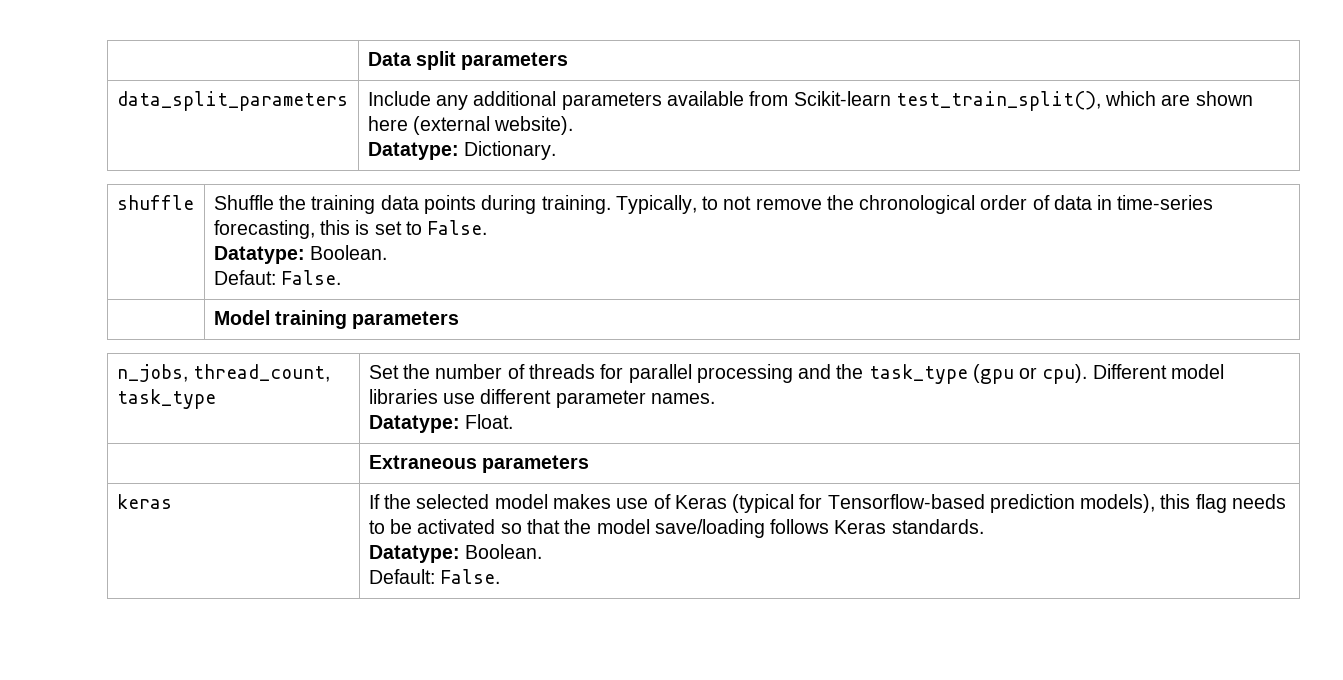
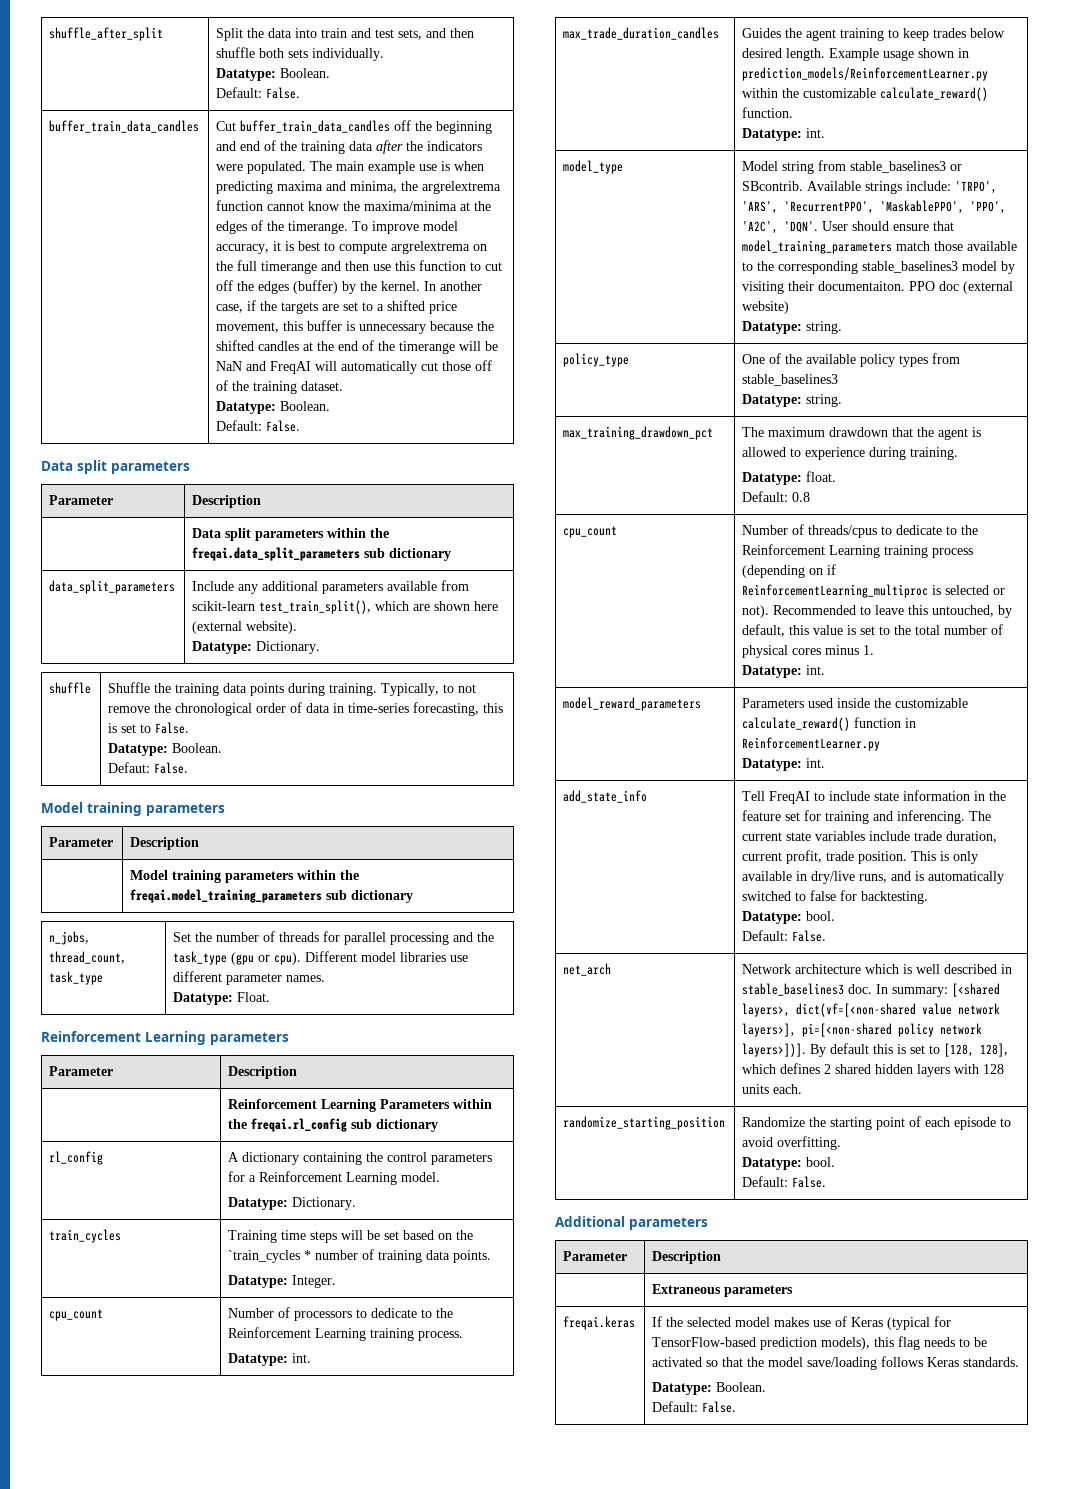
[367,51,569,70] | Data split parameters -> [49,27,164,41] [216,28,475,41] [216,47,385,61] [216,68,331,81] [216,87,301,99] [49,120,200,133] [216,120,493,134] [216,140,483,154] [216,161,485,174] [216,181,502,194] [216,200,492,211] [216,220,459,234] [216,241,488,254] [216,260,503,274] [216,280,483,294] [216,300,458,314] [216,320,495,334] [216,340,499,354] [216,360,493,374] [216,380,344,394] [216,401,331,414] [216,420,301,432] [41,460,190,474] [49,495,114,505] [192,495,262,508] [192,528,390,541] [192,547,452,561] shuffle_after_split | Split the data into train and test sets, and then shuffle both sets individually. // Datatype: Boolean. // Default: False. // buffer_train_data_candles | Cut buffer_train_data_candles off the beginning and end of the training data after the indicators were populated. The main example use is when predicting maxima and minima, the argrelextrema function cannot know the maxima/minima at the edges of the timerange. To improve model accuracy, it is best to compute argrelextrema on the full timerange and then use this function to cut off the edges (buffer) by the kernel. In another case, if the targets are set to a shifted price movement, this buffer is unnecessary because the shifted candles at the end of the timerange will be NaN and FreqAI will automatically cut those off of the training dataset. // Datatype: Boolean. // Default: False. // Data split parameters // Parameter | Description // | Data split parameters within the freqai.data_split_parameters sub dictionary
[793,91,891,106] Scikit-learn -> [192,601,256,611] scikit-learn
[213,310,460,329] // | Model training parameters -> [41,802,225,816] [49,837,114,847] [130,837,200,850] [130,870,360,883] [130,889,414,903] // Model training parameters // Parameter | Description // | Model training parameters within the freqai.model_training_parameters sub dictionary
(514, 421) none -> [41,1031,289,1045] [49,1066,114,1076] [228,1066,298,1079] [228,1099,493,1112] [228,1118,439,1132] [49,1151,104,1165] [228,1152,493,1165] [228,1171,441,1185] [228,1197,357,1210] [49,1229,122,1243] [228,1230,474,1243] [228,1249,492,1263] [228,1275,337,1288] [49,1309,104,1321] [228,1307,454,1321] [228,1327,464,1341] [228,1353,312,1366] [563,27,720,40] [742,28,1006,41] [742,48,970,61] [742,67,989,81] [742,87,989,101] [742,107,794,118] [742,128,826,141] [563,160,624,174] [742,160,963,174] [742,181,998,194] [742,200,1007,214] [742,221,955,234] [742,240,1018,254] [742,261,1016,274] [742,281,1014,294] [742,301,790,314] [742,321,843,334] [563,353,630,367] [742,353,961,367] [742,374,839,386] [742,394,843,407] [563,426,714,440] [742,427,982,440] [742,447,959,460] [742,471,837,485] [742,491,811,502] [563,526,618,538] [742,524,979,538] [742,544,974,558] [742,564,837,578] [742,584,1006,598] [742,605,1013,618] [742,624,1004,637] [742,645,875,658] [742,665,826,678] [563,697,702,711] [742,698,969,708] [742,717,917,731] [742,737,881,751] [742,758,826,771] [563,790,648,803] [742,790,1007,804] [742,810,992,824] [742,831,998,843] [742,850,979,864] [742,871,1005,884] [742,890,929,904] [742,911,836,924] [742,930,827,942] [563,963,612,976] [742,964,1013,974] [742,983,1001,997] [742,1003,1001,1017] [742,1023,983,1037] [742,1043,1009,1057] [742,1063,1005,1077] [742,1084,803,1094] [563,1116,726,1130] [742,1116,1012,1130] [742,1136,842,1150] [742,1157,836,1170] [742,1176,827,1188] [555,1216,708,1230] [563,1251,628,1261] [652,1251,722,1264] // Reinforcement Learning parameters // Parameter | Description // | Reinforcement Learning Parameters within the freqai.rl_config sub dictionary // rl_config | A dictionary containing the control parameters for a Reinforcement Learning model. // Datatype: Dictionary. // train_cycles | Training time steps will be set based on the `train_cycles * number of training data points. // Datatype: Integer. // cpu_count | Number of processors to dedicate to the Reinforcement Learning training process. // Datatype: int. // max_trade_duration_candles | Guides the agent training to keep trades below desired length. Example usage shown in prediction_models/ReinforcementLearner.py within the customizable calculate_reward() function. // Datatype: int. // model_type | Model string from stable_baselines3 or SBcontrib. Available strings include: 'TRPO', 'ARS', 'RecurrentPPO', 'MaskablePPO', 'PPO', 'A2C', 'DQN'. User should ensure that model_training_parameters match those available to the corresponding stable_baselines3 model by visiting their documentaiton. PPO doc (external website) // Datatype: string. // policy_type | One of the available policy types from stable_baselines3 // Datatype: string. // max_training_drawdown_pct | The maximum drawdown that the agent is allowed to experience during training. // Datatype: float. // Default: 0.8 // cpu_count | Number of threads/cpus to dedicate to the Reinforcement Learning training process (depending on if ReinforcementLearning_multiproc is selected or not). Recommended to leave this untouched, by default, this value is set to the total number of physical cores minus 1. // Datatype: int. // model_reward_parameters | Parameters used inside the customizable calculate_reward() function in ReinforcementLearner.py // Datatype: int. // add_state_info | Tell FreqAI to include state information in the feature set for training and inferencing. The current state variables include trade duration, current profit, trade position. This is only available in dry/live runs, and is automatically switched to false for backtesting. // Datatype: bool. // Default: False. // net_arch | Network architecture which is well described in stable_baselines3 doc. In summary: [<shared layers>, dict(vf=[<non-shared value network layers>], pi=[<non-shared policy network layers>])]. By default this is set to [128, 128], which defines 2 shared hidden layers with 128 units each. // randomize_starting_position | Randomize the starting point of each episode to avoid overfitting. // Datatype: bool. // Default: False. // Additional parameters // Parameter | Description
[116,494,172,509] keras -> [563,1316,636,1330] freqai.keras
[827,494,985,509] Tensorflow-based -> [652,1337,757,1347] TensorFlow-based

